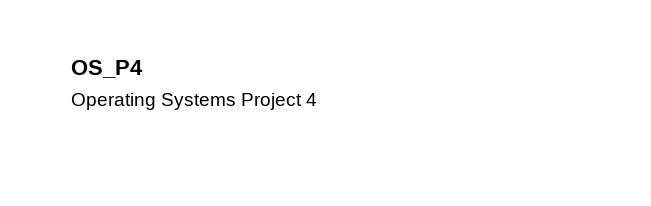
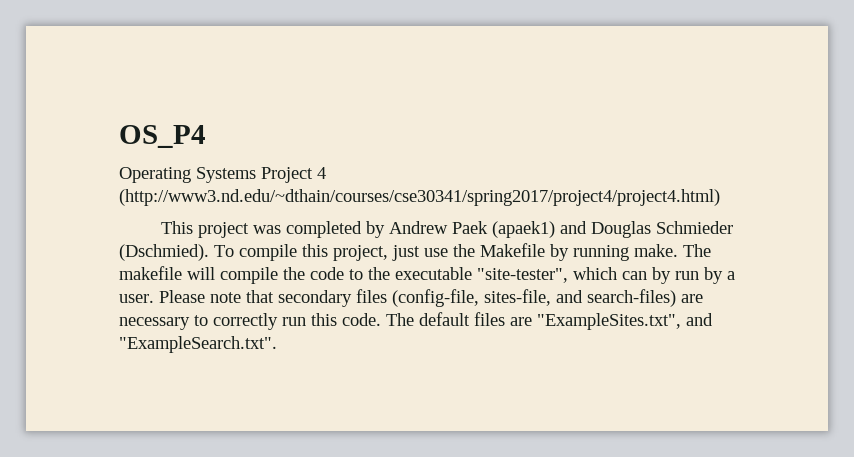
(318, 99) none -> [119,189,720,206] [161,221,734,238] [119,243,711,261] [119,266,735,284] [119,289,703,307] [119,312,713,330] [119,336,277,353] (http://www3.nd.edu/~dthain/courses/cse30341/spring2017/project4/project4.html) // This project was completed by Andrew Paek (apaek1) and Douglas Schmieder (Dschmied). To compile this project, just use the Makefile by running make. The makefile will compile the code to the executable "site-tester", which can by run by a user. Please note that secondary files (config-file, sites-file, and search-files) are necessary to correctly run this code. The default files are "ExampleSites.txt", and "ExampleSearch.txt".

